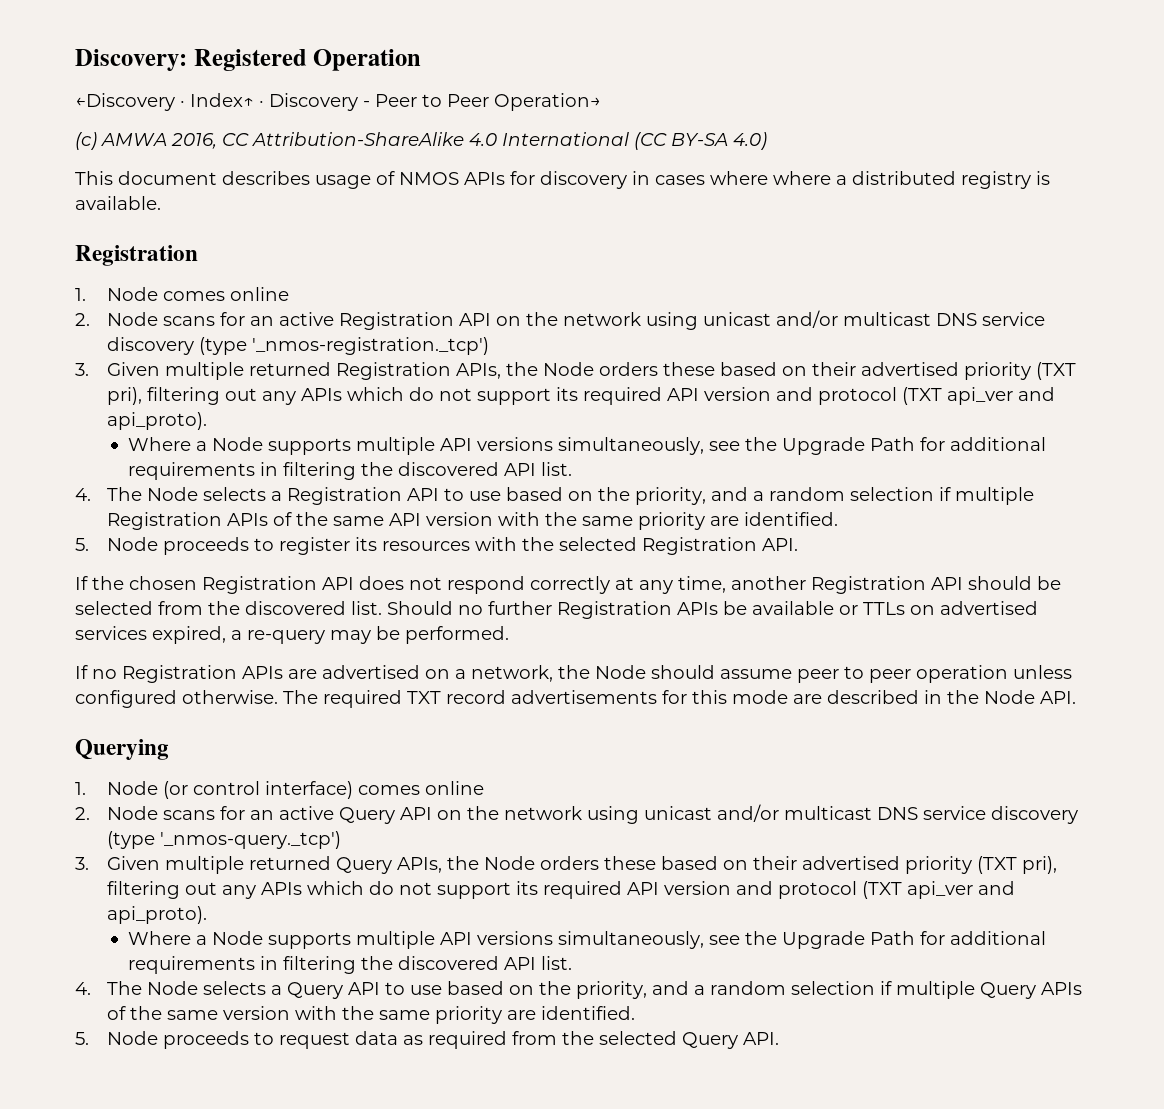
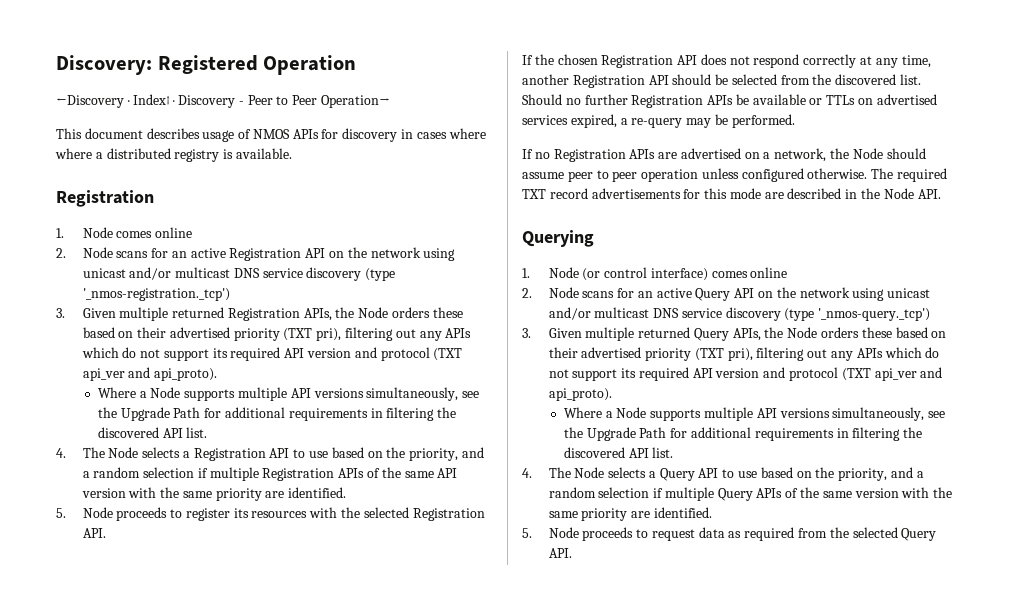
[75,132,767,150] // (c) AMWA 2016, CC Attribution-ShareAlike 4.0 International (CC BY-SA 4.0) -> (391, 101) none

